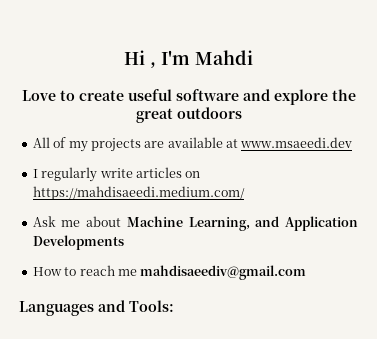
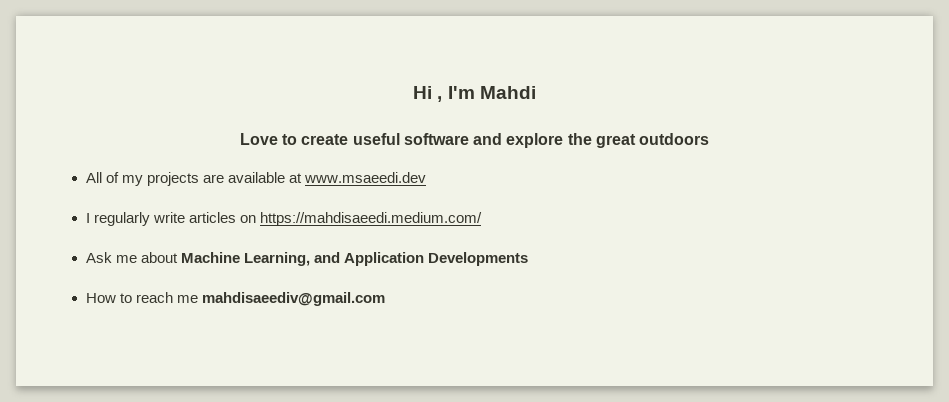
[19,300,174,316] // Languages and Tools: -> (385, 299) none

